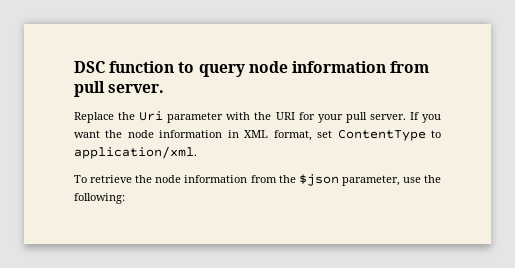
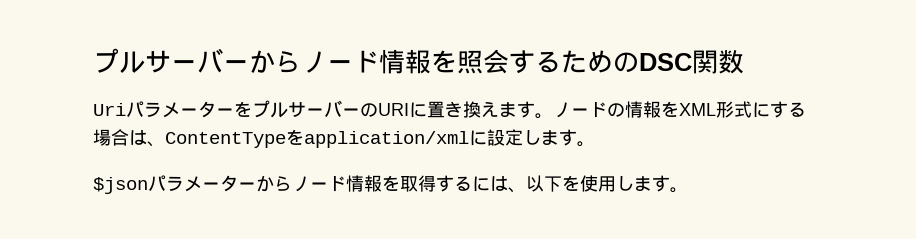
[74,61,430,77] [74,81,165,97] [74,111,441,123] [74,130,442,141] [74,146,197,159] [74,174,441,186] [74,193,125,204] DSC function to query node information from pull server. // Replace the Uri parameter with the URI for your pull server. If you want the node information in XML format, set ContentType to application/xml. // To retrieve the node information from the $json parameter, use the following: -> [93,48,744,74] [93,100,806,119] [93,129,595,148] [93,175,688,194] プルサーバーからノード情報を照会するためのDSC関数 // UriパラメーターをプルサーバーのURIに置き換えます。ノードの情報をXML形式にする場合は、ContentTypeをapplication/xmlに設定します。 // $jsonパラメーターからノード情報を取得するには、以下を使用します。

